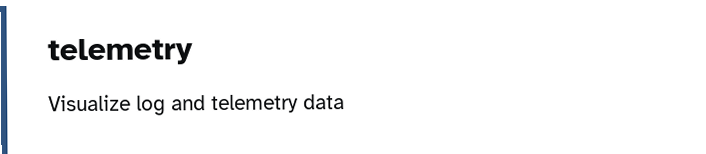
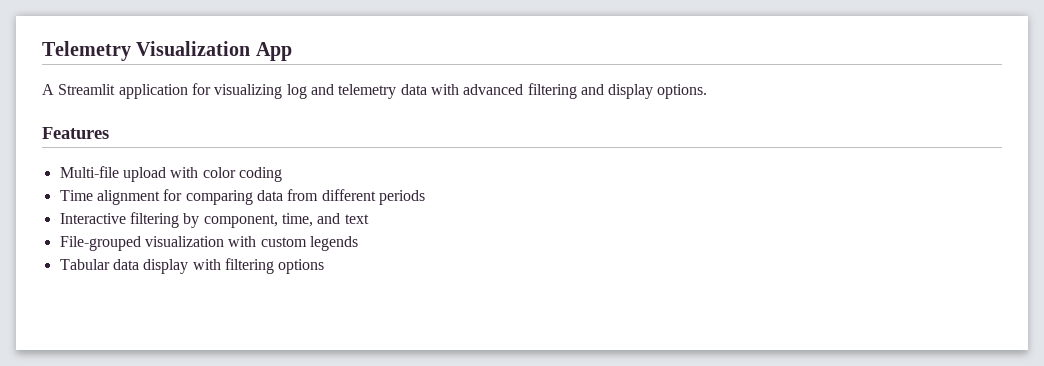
[47,38,193,66] [48,94,345,116] telemetry // Visualize log and telemetry data -> [42,41,292,61] [42,83,708,99] [42,127,109,139] [59,166,282,182] [59,189,425,205] [59,212,369,228] [59,236,358,251] [59,258,325,274] Telemetry Visualization App // A Streamlit application for visualizing log and telemetry data with advanced filtering and display options. // Features // Multi-file upload with color coding // Time alignment for comparing data from different periods // Interactive filtering by component, time, and text // File-grouped visualization with custom legends // Tabular data display with filtering options

